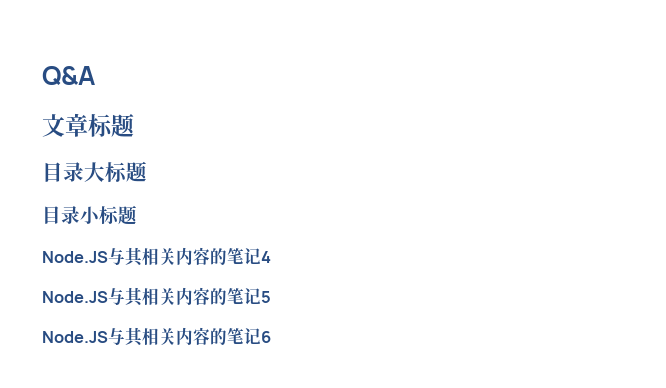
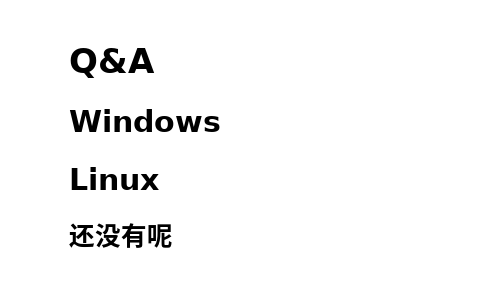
[42,113,134,137] [42,161,147,183] [42,205,137,225] [42,247,271,267] [42,287,271,307] [42,327,271,347] 文章标题 // 目录大标题 // 目录小标题 // Node.JS与其相关内容的笔记4 // Node.JS与其相关内容的笔记5 // Node.JS与其相关内容的笔记6 -> [69,109,221,132] [69,167,159,190] [69,223,173,248] Windows // Linux // 还没有呢

